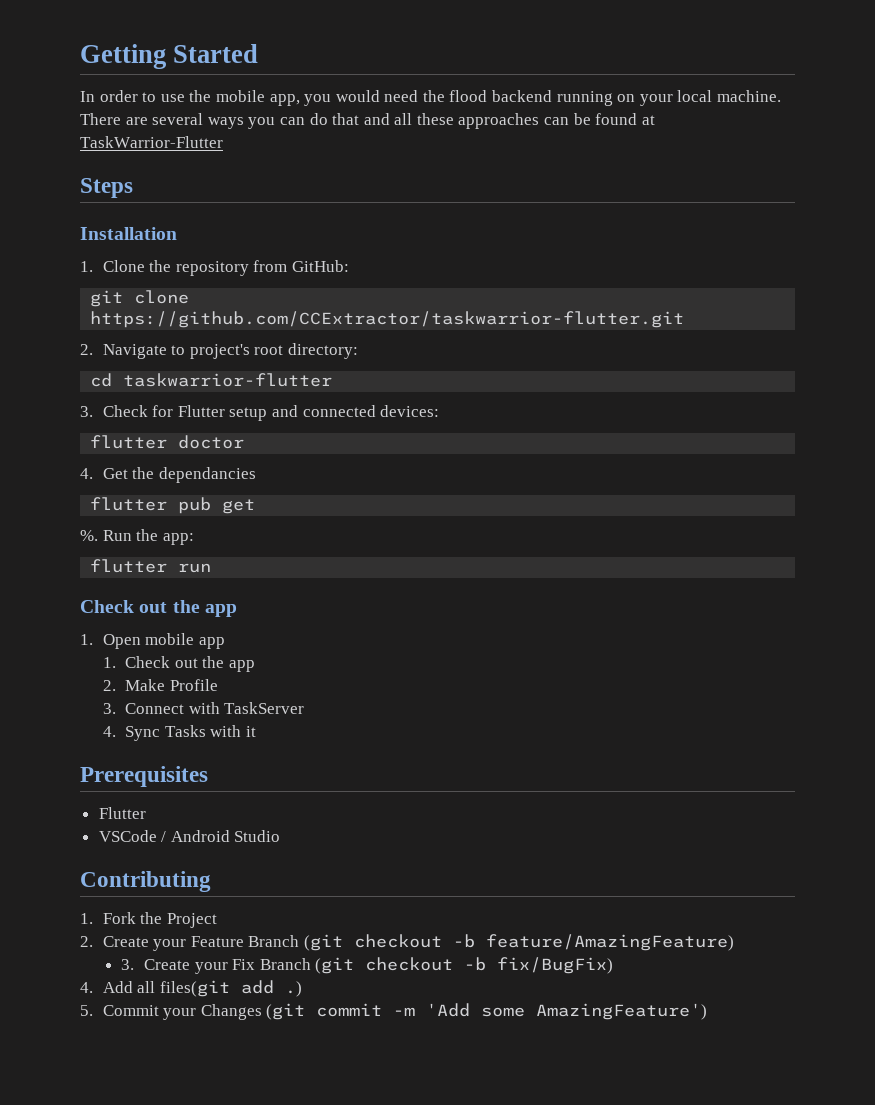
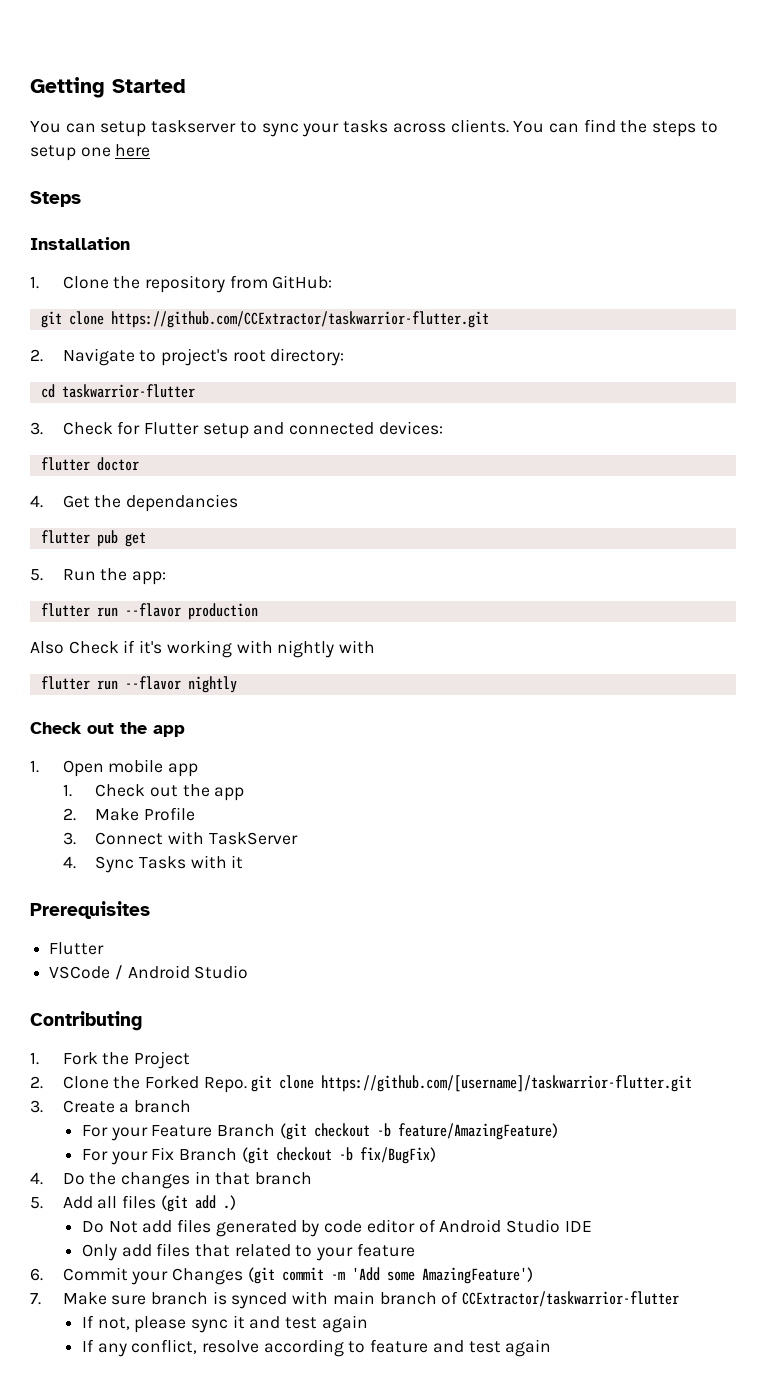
[80,90,782,106] [80,113,655,129] [80,136,223,148] In order to use the mobile app, you would need the flood backend running on your local machine. There are several ways you can do that and all these approaches can be found at TaskWarrior-Flutter -> [30,119,718,137] [30,144,151,161] You can setup taskserver to sync your tasks across clients. You can find the steps to setup one here
[80,530,98,541] %. -> [30,569,43,581] 5.
(212, 568) none -> [124,603,258,620] [30,640,376,658] [40,676,237,693] --flavor production // Also Check if it's working with nightly with // flutter run --flavor nightly
[102,936,149,947] Create -> [62,1075,693,1093] [30,1100,192,1113] [81,1125,108,1137] Clone the Forked Repo. git clone https://github.com/[username]/taskwarrior-flutter.git // 3. Create a branch // For
[121,959,190,970] 3. Create -> [81,1149,108,1161] For
[102,980,302,997] [80,1005,93,1016] Add all files(git add .) // 5. -> [62,1171,313,1189] [30,1195,236,1212] [81,1219,592,1237] [81,1243,415,1261] [30,1268,43,1281] Do the changes in that branch // 5. Add all files (git add .) // Do Not add files generated by code editor of Android Studio IDE // Only add files that related to your feature // 6.
(708, 1011) none -> [30,1291,680,1309] [81,1315,368,1333] [81,1339,552,1357] // 7. Make sure branch is synced with main branch of CCExtractor/taskwarrior-flutter // If not, please sync it and test again // If any conflict, resolve according to feature and test again

